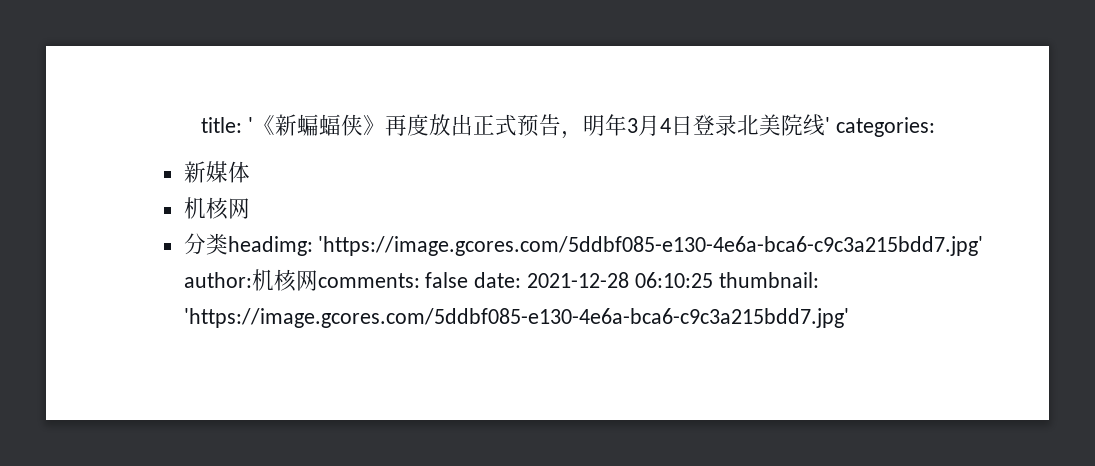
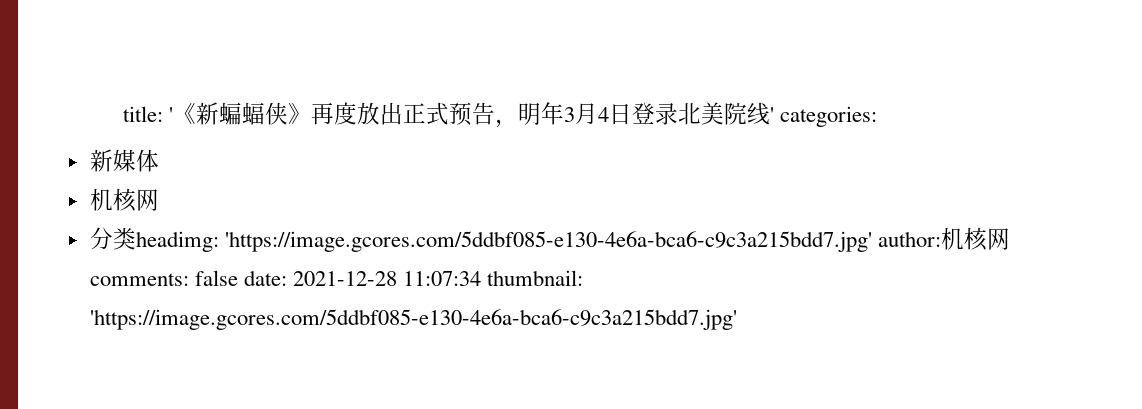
[634,272,713,288] 06:10:25 -> [403,271,482,286] 11:07:34

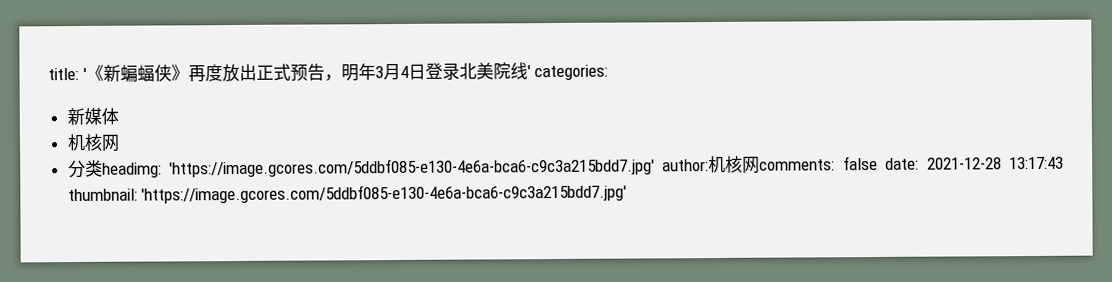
[403,271,482,286] 11:07:34 -> [1009,156,1064,170] 13:17:43

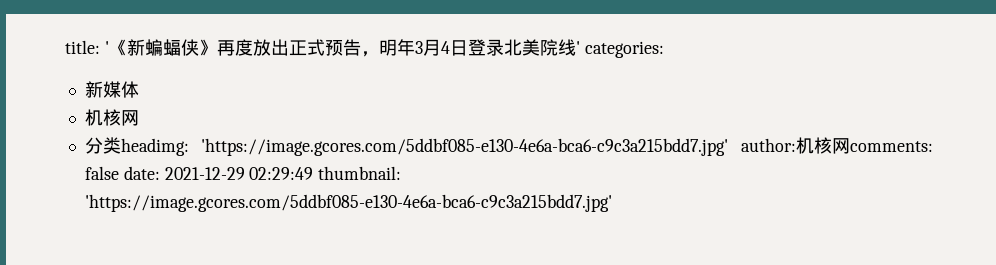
[926,156,1064,170] 2021-12-28 13:17:43 -> [164,167,314,180] 2021-12-29 02:29:49

